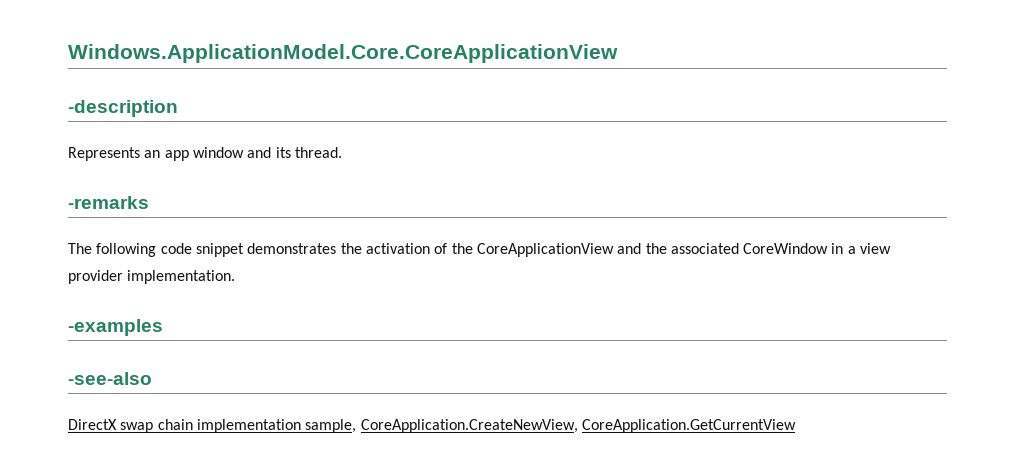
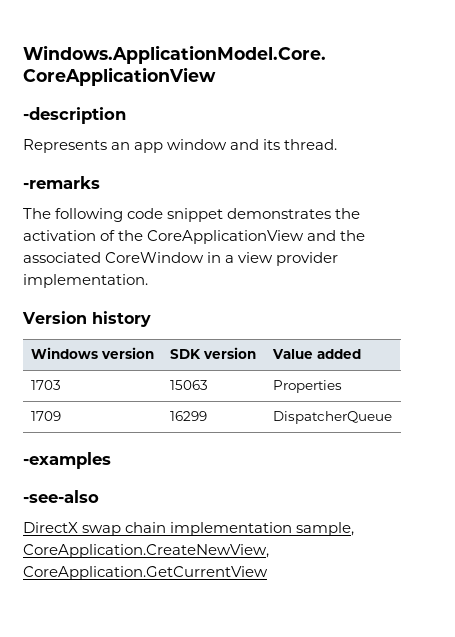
(236, 277) none -> [22,311,151,327] [30,347,154,359] [169,347,256,359] [271,349,361,359] [30,380,61,390] [169,380,208,390] [272,380,342,393] [30,411,61,421] [169,411,207,421] [272,411,392,424] // Version history // Windows version | SDK version | Value added // 1703 | 15063 | Properties // 1709 | 16299 | DispatcherQueue

